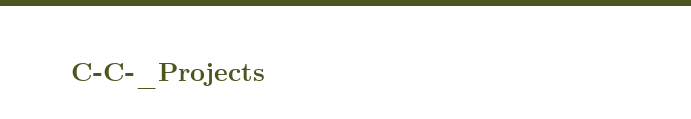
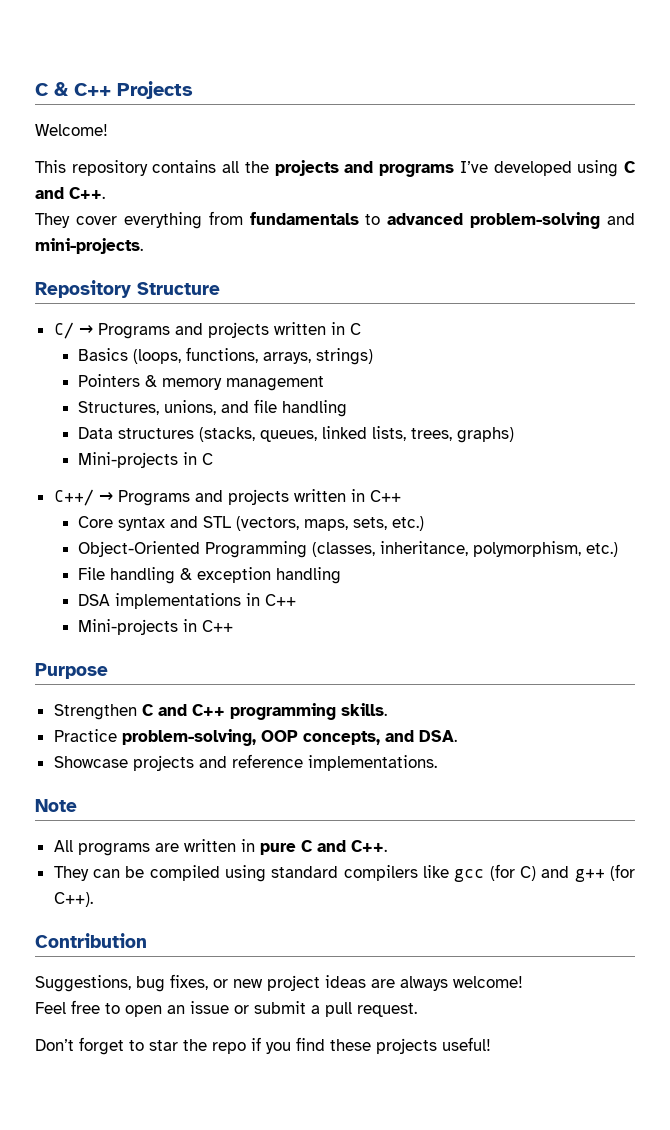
[71,63,265,89] C-C-_Projects -> [35,81,193,99] [35,124,108,136] [35,160,637,177] [35,187,105,199] [35,211,635,229] [35,238,143,254] [35,280,220,298] [53,322,361,339] [77,347,373,365] [77,374,324,391] [77,399,347,417] [77,426,514,443] [77,452,213,468] [53,489,401,506] [77,516,424,531] [77,541,618,558] [77,567,341,584] [77,593,296,609] [77,619,233,635] [35,663,108,679] [53,703,387,720] [53,729,457,746] [53,754,437,771] [35,799,77,812] [53,839,387,856] [53,864,635,882] [53,892,93,907] [35,933,147,948] [35,974,523,992] [35,1000,417,1017] [35,1037,491,1055] C & C++ Projects // Welcome! // This repository contains all the projects and programs I’ve developed using C and C++. // They cover everything from fundamentals to advanced problem-solving and mini-projects. // Repository Structure // C/ → Programs and projects written in C // Basics (loops, functions, arrays, strings) // Pointers & memory management // Structures, unions, and file handling // Data structures (stacks, queues, linked lists, trees, graphs) // Mini-projects in C // C++/ → Programs and projects written in C++ // Core syntax and STL (vectors, maps, sets, etc.) // Object-Oriented Programming (classes, inheritance, polymorphism, etc.) // File handling & exception handling // DSA implementations in C++ // Mini-projects in C++ // Purpose // Strengthen C and C++ programming skills. // Practice problem-solving, OOP concepts, and DSA. // Showcase projects and reference implementations. // Note // All programs are written in pure C and C++. // They can be compiled using standard compilers like gcc (for C) and g++ (for C++). // Contribution // Suggestions, bug fixes, or new project ideas are always welcome! // Feel free to open an issue or submit a pull request. // Don’t forget to star the repo if you find these projects useful!

